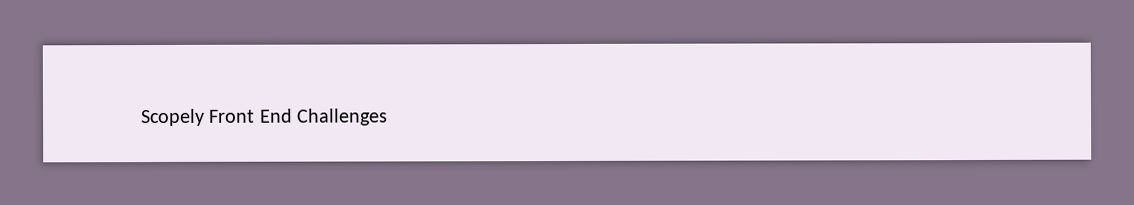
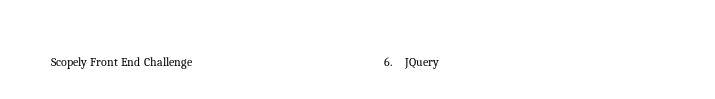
[297,108,389,126] Challenges -> [143,57,193,69] [384,57,439,69] Challenge // 6. JQuery

